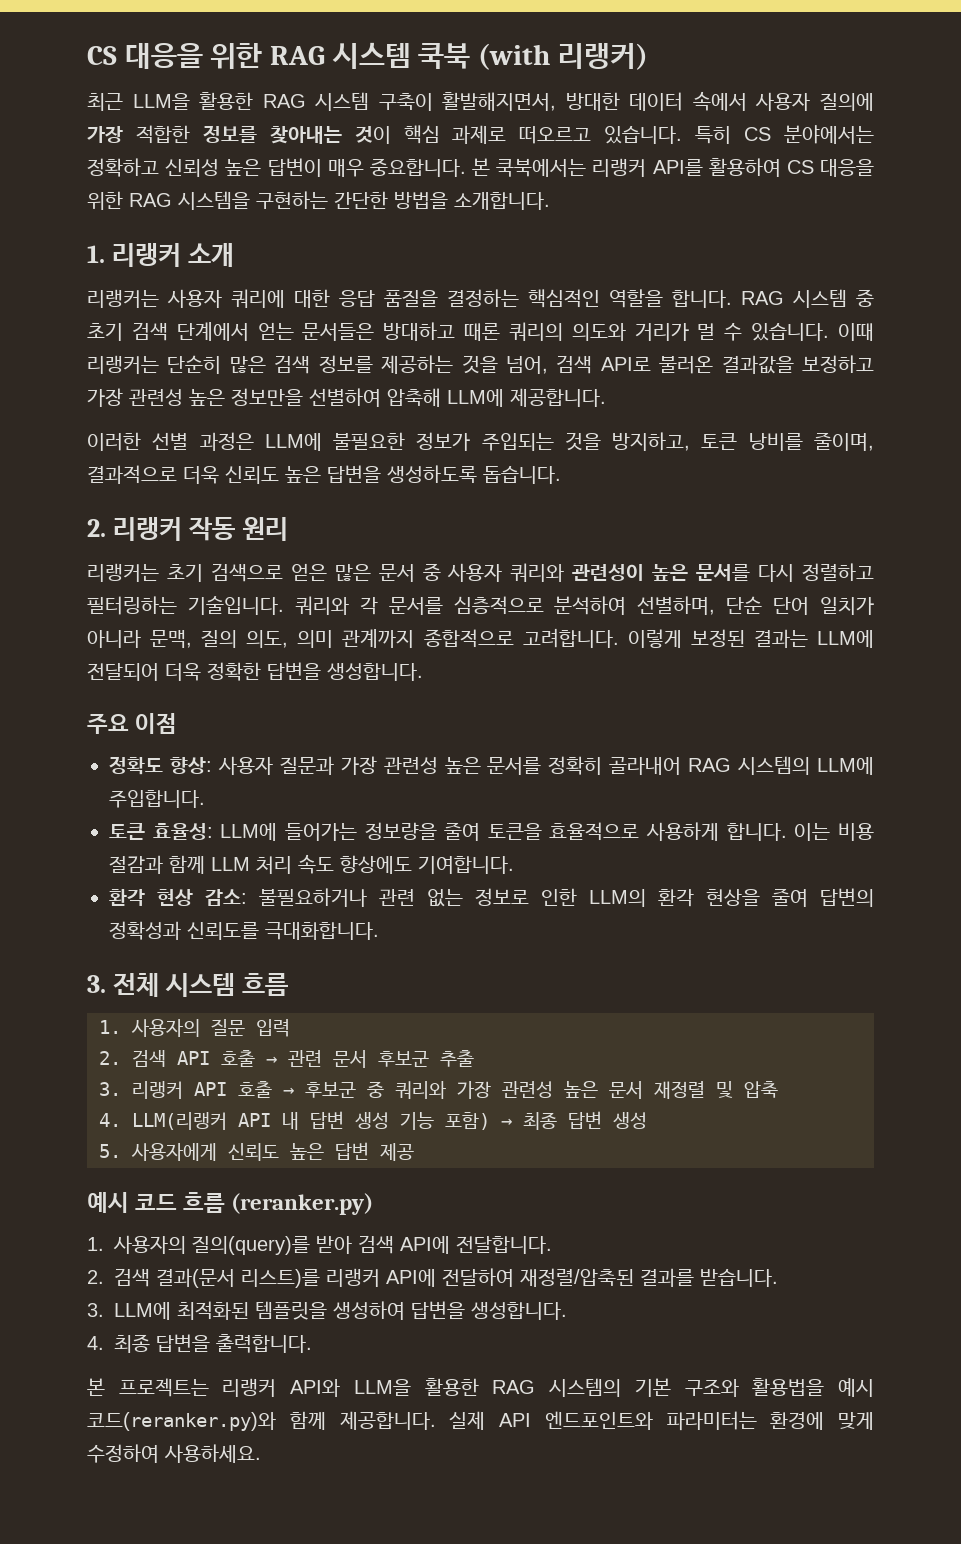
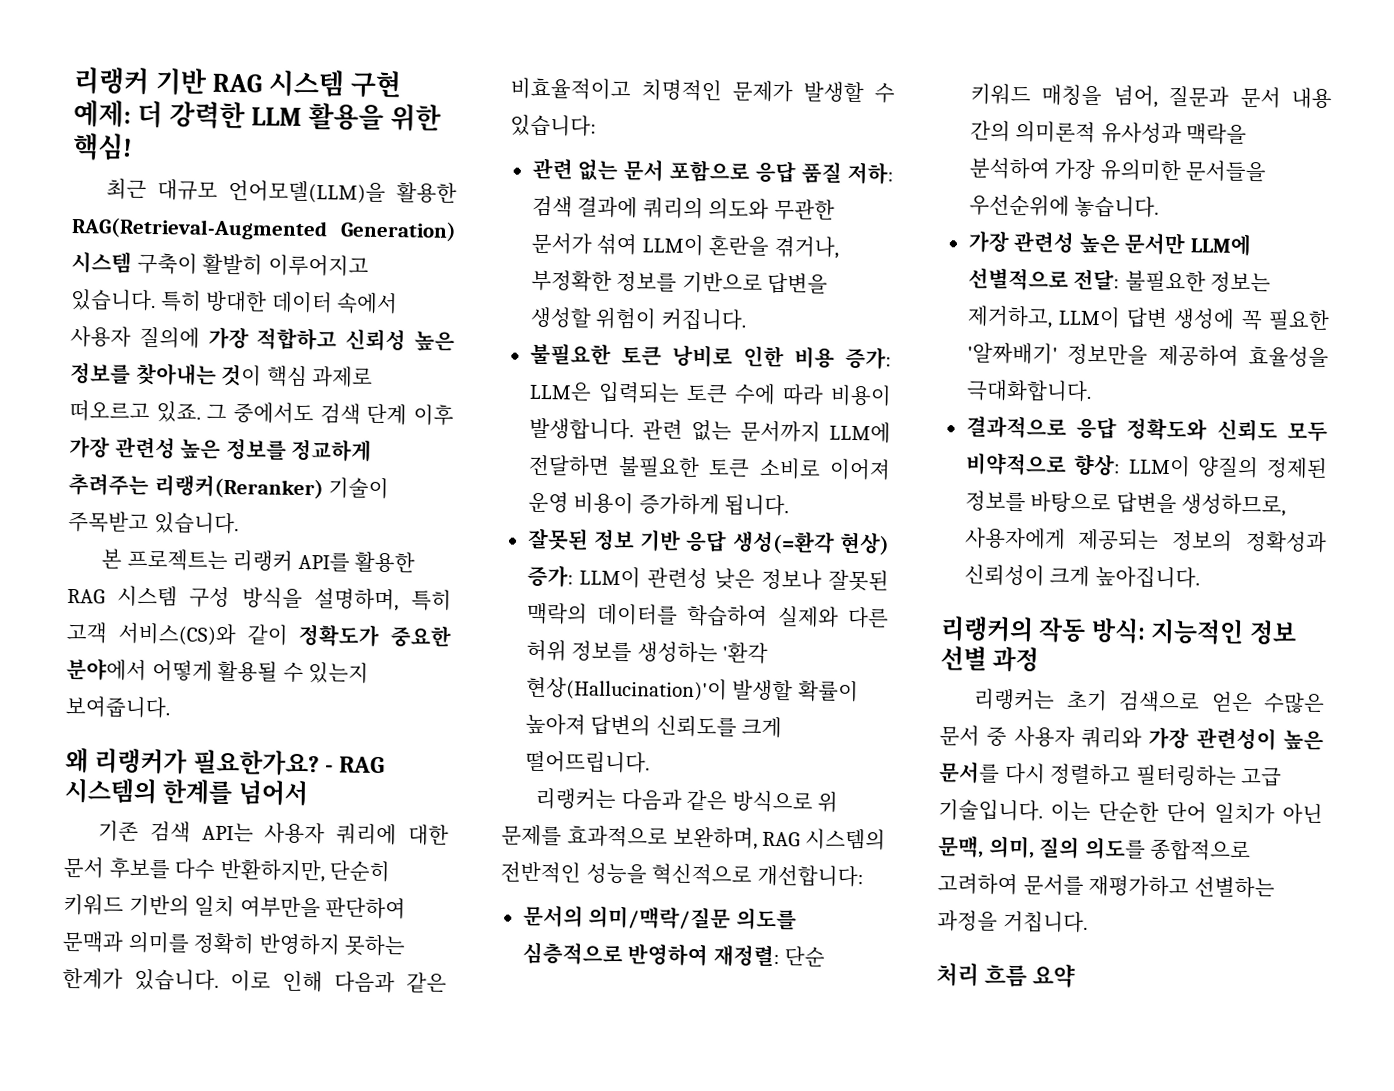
[87,42,648,70] [87,92,557,111] CS 대응을 위한 RAG 시스템 쿡북 (with 리랭커) // 최근 LLM을 활용한 RAG 시스템 구축이 활발해지면서, -> [73,67,403,99] [73,100,443,132] [72,133,133,161] [106,178,457,205] [71,217,458,242] [71,251,369,277] [70,289,202,312] 리랭커 기반 RAG 시스템 구현 예제: 더 강력한 LLM 활용을 위한 핵심! // 최근 대규모 언어모델(LLM)을 활용한 RAG(Retrieval-Augmented Generation) 시스템 구축이 활발히 이루어지고 있습니다. 특히
[135,125,190,144] 적합한 -> [256,327,456,352] 적합하고 신뢰성 높은
[604,125,874,144] [87,158,874,177] [87,191,550,210] [87,243,234,267] [87,289,874,308] [87,322,874,341] [87,355,874,374] [87,388,606,407] [87,432,874,451] [87,465,561,484] [87,517,288,541] 있습니다. 특히 CS 분야에서는 정확하고 신뢰성 높은 답변이 매우 중요합니다. 본 쿡북에서는 리랭커 API를 활용하여 CS 대응을 위한 RAG 시스템을 구현하는 간단한 방법을 소개합니다. // 1. 리랭커 소개 // 리랭커는 사용자 쿼리에 대한 응답 품질을 결정하는 핵심적인 역할을 합니다. RAG 시스템 중 초기 검색 단계에서 얻는 문서들은 방대하고 때론 쿼리의 의도와 거리가 멀 수 있습니다. 이때 리랭커는 단순히 많은 검색 정보를 제공하는 것을 넘어, 검색 API로 불러온 결과값을 보정하고 가장 관련성 높은 정보만을 선별하여 압축해 LLM에 제공합니다. // 이러한 선별 과정은 LLM에 불필요한 정보가 주입되는 것을 방지하고, 토큰 낭비를 줄이며, 결과적으로 더욱 신뢰도 높은 답변을 생성하도록 돕습니다. // 2. 리랭커 작동 원리 -> [155,401,454,426] [69,435,373,462] [68,472,390,500] [68,510,239,535] [101,548,416,574] [67,585,453,612] [66,621,451,647] [66,657,370,684] [65,695,171,719] [65,747,385,777] [64,777,308,807] [98,820,450,846] [63,856,391,883] [63,893,407,920] [62,930,407,957] [62,967,447,994] [510,77,895,104] [510,114,597,137] [531,157,894,185] [531,195,835,221] [530,232,839,259] [530,269,829,294] [529,306,747,331] [529,342,892,370] [528,381,892,407] [528,417,891,444] [527,454,891,481] [527,491,790,517] [526,528,890,556] [526,564,889,592] [525,602,889,629] [525,639,769,664] [525,676,859,703] [524,713,783,739] [524,750,650,774] [535,787,839,813] [501,824,886,851] [500,861,864,888] [522,904,797,931] [521,941,826,968] [969,83,1332,110] [969,120,1248,145] [968,157,1267,183] [968,194,1160,218] [967,230,1252,257] [967,267,1272,293] [966,305,1330,331] [966,342,1329,368] [965,379,1092,403] [965,415,1328,443] [964,452,1328,480] [964,490,1287,517] [963,527,1327,554] [963,564,1200,589] [940,616,1297,645] [940,646,1040,673] 있죠. 그 중에서도 검색 단계 이후 가장 관련성 높은 정보를 정교하게 추려주는 리랭커(Reranker) 기술이 주목받고 있습니다. // 본 프로젝트는 리랭커 API를 활용한 RAG 시스템 구성 방식을 설명하며, 특히 고객 서비스(CS)와 같이 정확도가 중요한 분야에서 어떻게 활용될 수 있는지 보여줍니다. // 왜 리랭커가 필요한가요? - RAG 시스템의 한계를 넘어서 // 기존 검색 API는 사용자 쿼리에 대한 문서 후보를 다수 반환하지만, 단순히 키워드 기반의 일치 여부만을 판단하여 문맥과 의미를 정확히 반영하지 못하는 한계가 있습니다. 이로 인해 다음과 같은 비효율적이고 치명적인 문제가 발생할 수 있습니다: // 관련 없는 문서 포함으로 응답 품질 저하: 검색 결과에 쿼리의 의도와 무관한 문서가 섞여 LLM이 혼란을 겪거나, 부정확한 정보를 기반으로 답변을 생성할 위험이 커집니다. // 불필요한 토큰 낭비로 인한 비용 증가: LLM은 입력되는 토큰 수에 따라 비용이 발생합니다. 관련 없는 문서까지 LLM에 전달하면 불필요한 토큰 소비로 이어져 운영 비용이 증가하게 됩니다. // 잘못된 정보 기반 응답 생성(=환각 현상) 증가: LLM이 관련성 낮은 정보나 잘못된 맥락의 데이터를 학습하여 실제와 다른 허위 정보를 생성하는 '환각 현상(Hallucination)'이 발생할 확률이 높아져 답변의 신뢰도를 크게 떨어뜨립니다. // 리랭커는 다음과 같은 방식으로 위 문제를 효과적으로 보완하며, RAG 시스템의 전반적인 성능을 혁신적으로 개선합니다: // 문서의 의미/맥락/질문 의도를 심층적으로 반영하여 재정렬: 단순 키워드 매칭을 넘어, 질문과 문서 내용 간의 의미론적 유사성과 맥락을 분석하여 가장 유의미한 문서들을 우선순위에 놓습니다. // 가장 관련성 높은 문서만 LLM에 선별적으로 전달: 불필요한 정보는 제거하고, LLM이 답변 생성에 꼭 필요한 '알짜배기' 정보만을 제공하여 효율성을 극대화합니다. // 결과적으로 응답 정확도와 신뢰도 모두 비약적으로 향상: LLM이 양질의 정제된 정보를 바탕으로 답변을 생성하므로, 사용자에게 제공되는 정보의 정확성과 신뢰성이 크게 높아집니다. // 리랭커의 작동 방식: 지능적인 정보 선별 과정
[334,564,371,581] 많은 -> [1263,692,1325,715] 수많은
(565, 572) none -> [1148,726,1190,750] 가장
[187,596,874,615] [87,628,875,648] [87,662,423,681] [87,713,178,734] [109,756,874,775] [109,790,205,808] [109,822,874,841] [109,854,514,874] [109,888,874,907] [109,921,379,940] [87,973,288,997] [99,1019,290,1037] [99,1050,474,1068] [99,1081,778,1099] [99,1111,647,1130] [99,1142,414,1161] [87,1192,374,1215] [87,1235,552,1255] [87,1268,778,1288] [87,1301,567,1320] [87,1334,312,1353] [87,1378,875,1397] [87,1411,874,1431] [87,1444,261,1463] 기술입니다. 쿼리와 각 문서를 심층적으로 분석하여 선별하며, 단순 단어 일치가 아니라 문맥, 질의 의도, 의미 관계까지 종합적으로 고려합니다. 이렇게 보정된 결과는 LLM에 전달되어 더욱 정확한 답변을 생성합니다. // 주요 이점 // 정확도 향상: 사용자 질문과 가장 관련성 높은 문서를 정확히 골라내어 RAG 시스템의 LLM에 주입합니다. // 토큰 효율성: LLM에 들어가는 정보량을 줄여 토큰을 효율적으로 사용하게 합니다. 이는 비용 절감과 함께 LLM 처리 속도 향상에도 기여합니다. // 환각 현상 감소: 불필요하거나 관련 없는 정보로 인한 LLM의 환각 현상을 줄여 답변의 정확성과 신뢰도를 극대화합니다. // 3. 전체 시스템 흐름 // 1. 사용자의 질문 입력 // 2. 검색 API 호출 → 관련 문서 후보군 추출 // 3. 리랭커 API 호출 → 후보군 중 쿼리와 가장 관련성 높은 문서 재정렬 및 압축 // 4. LLM(리랭커 API 내 답변 생성 기능 포함) → 최종 답변 생성 // 5. 사용자에게 신뢰도 높은 답변 제공 // 예시 코드 흐름 (reranker.py) // 1. 사용자의 질의(query)를 받아 검색 API에 전달합니다. // 2. 검색 결과(문서 리스트)를 리랭커 API에 전달하여 재정렬/압축된 결과를 받습니다. // 3. LLM에 최적화된 템플릿을 생성하여 답변을 생성합니다. // 4. 최종 답변을 출력합니다. // 본 프로젝트는 리랭커 API와 LLM을 활용한 RAG 시스템의 기본 구조와 활용법을 예시 코드(reranker.py)와 함께 제공합니다. 실제 API 엔드포인트와 파라미터는 환경에 맞게 수정하여 사용하세요. -> [1240,766,1283,787] [938,799,1323,825] [938,835,1252,862] [937,873,1275,899] [937,910,1088,934] [936,963,1076,988] 고급 기술입니다. 이는 단순한 단어 일치가 아닌 문맥, 의미, 질의 의도를 종합적으로 고려하여 문서를 재평가하고 선별하는 과정을 거칩니다. // 처리 흐름 요약

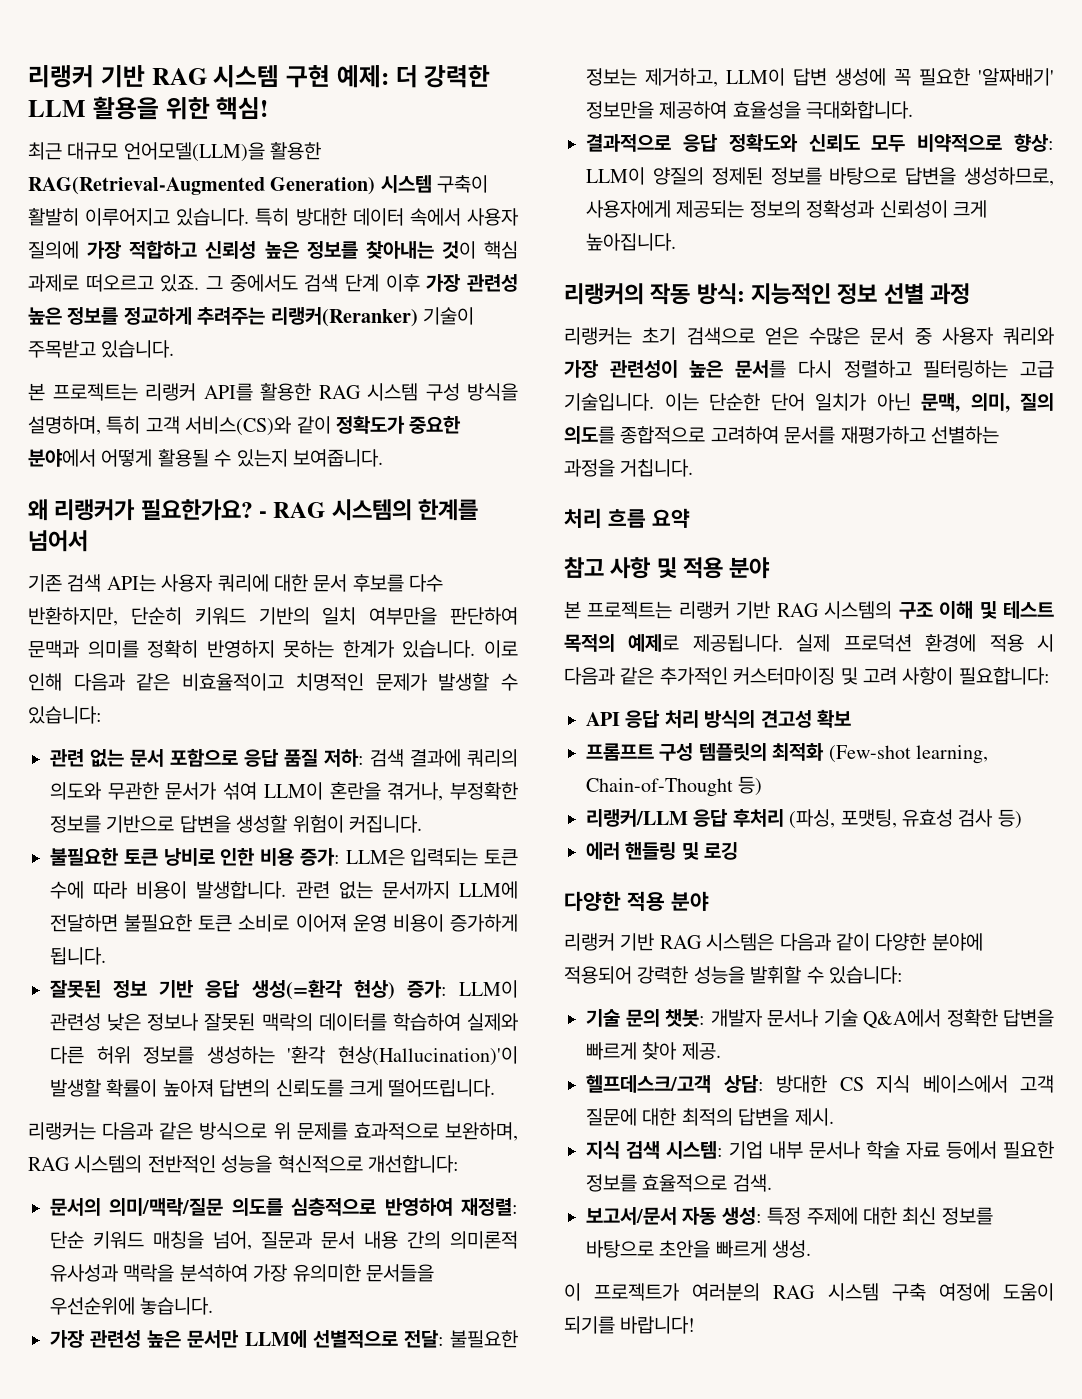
(1076, 976) none -> [564,557,771,579] [564,601,1054,619] [564,634,1054,652] [564,667,1050,685] [586,709,851,728] [586,743,988,764] [586,776,763,797] [586,809,1022,829] [586,842,739,860] [564,891,709,911] [564,933,983,951] [564,966,903,984] [586,1009,1054,1029] [586,1042,721,1060] [586,1074,1054,1093] [586,1108,834,1126] [586,1141,1054,1159] [586,1174,772,1192] [586,1207,993,1225] [586,1240,812,1258] [564,1283,1054,1301] [564,1316,696,1334] // 참고 사항 및 적용 분야 // 본 프로젝트는 리랭커 기반 RAG 시스템의 구조 이해 및 테스트 목적의 예제로 제공됩니다. 실제 프로덕션 환경에 적용 시 다음과 같은 추가적인 커스터마이징 및 고려 사항이 필요합니다: // API 응답 처리 방식의 견고성 확보 // 프롬프트 구성 템플릿의 최적화 (Few-shot learning, Chain-of-Thought 등) // 리랭커/LLM 응답 후처리 (파싱, 포맷팅, 유효성 검사 등) // 에러 핸들링 및 로깅 // 다양한 적용 분야 // 리랭커 기반 RAG 시스템은 다음과 같이 다양한 분야에 적용되어 강력한 성능을 발휘할 수 있습니다: // 기술 문의 챗봇: 개발자 문서나 기술 Q&A에서 정확한 답변을 빠르게 찾아 제공. // 헬프데스크/고객 상담: 방대한 CS 지식 베이스에서 고객 질문에 대한 최적의 답변을 제시. // 지식 검색 시스템: 기업 내부 문서나 학술 자료 등에서 필요한 정보를 효율적으로 검색. // 보고서/문서 자동 생성: 특정 주제에 대한 최신 정보를 바탕으로 초안을 빠르게 생성. // 이 프로젝트가 여러분의 RAG 시스템 구축 여정에 도움이 되기를 바랍니다!

